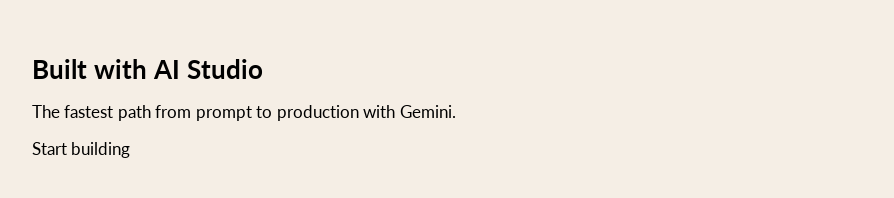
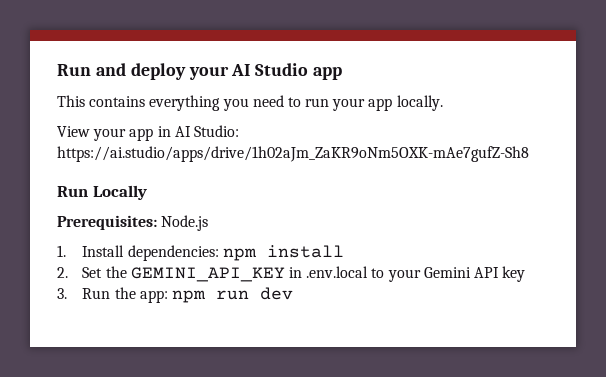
[32,59,264,79] [32,105,456,121] [32,142,131,158] Built with AI Studio // The fastest path from prompt to production with Gemini. // Start building -> [57,63,343,80] [57,95,443,111] [57,125,239,141] [57,146,529,162] [57,185,147,200] [57,215,209,231] [57,245,344,261] [57,266,526,282] [57,287,293,303] Run and deploy your AI Studio app // This contains everything you need to run your app locally. // View your app in AI Studio: https://ai.studio/apps/drive/1h02aJm_ZaKR9oNm5OXK-mAe7gufZ-Sh8 // Run Locally // Prerequisites: Node.js // 1. Install dependencies: npm install // 2. Set the GEMINI_API_KEY in .env.local to your Gemini API key // 3. Run the app: npm run dev

